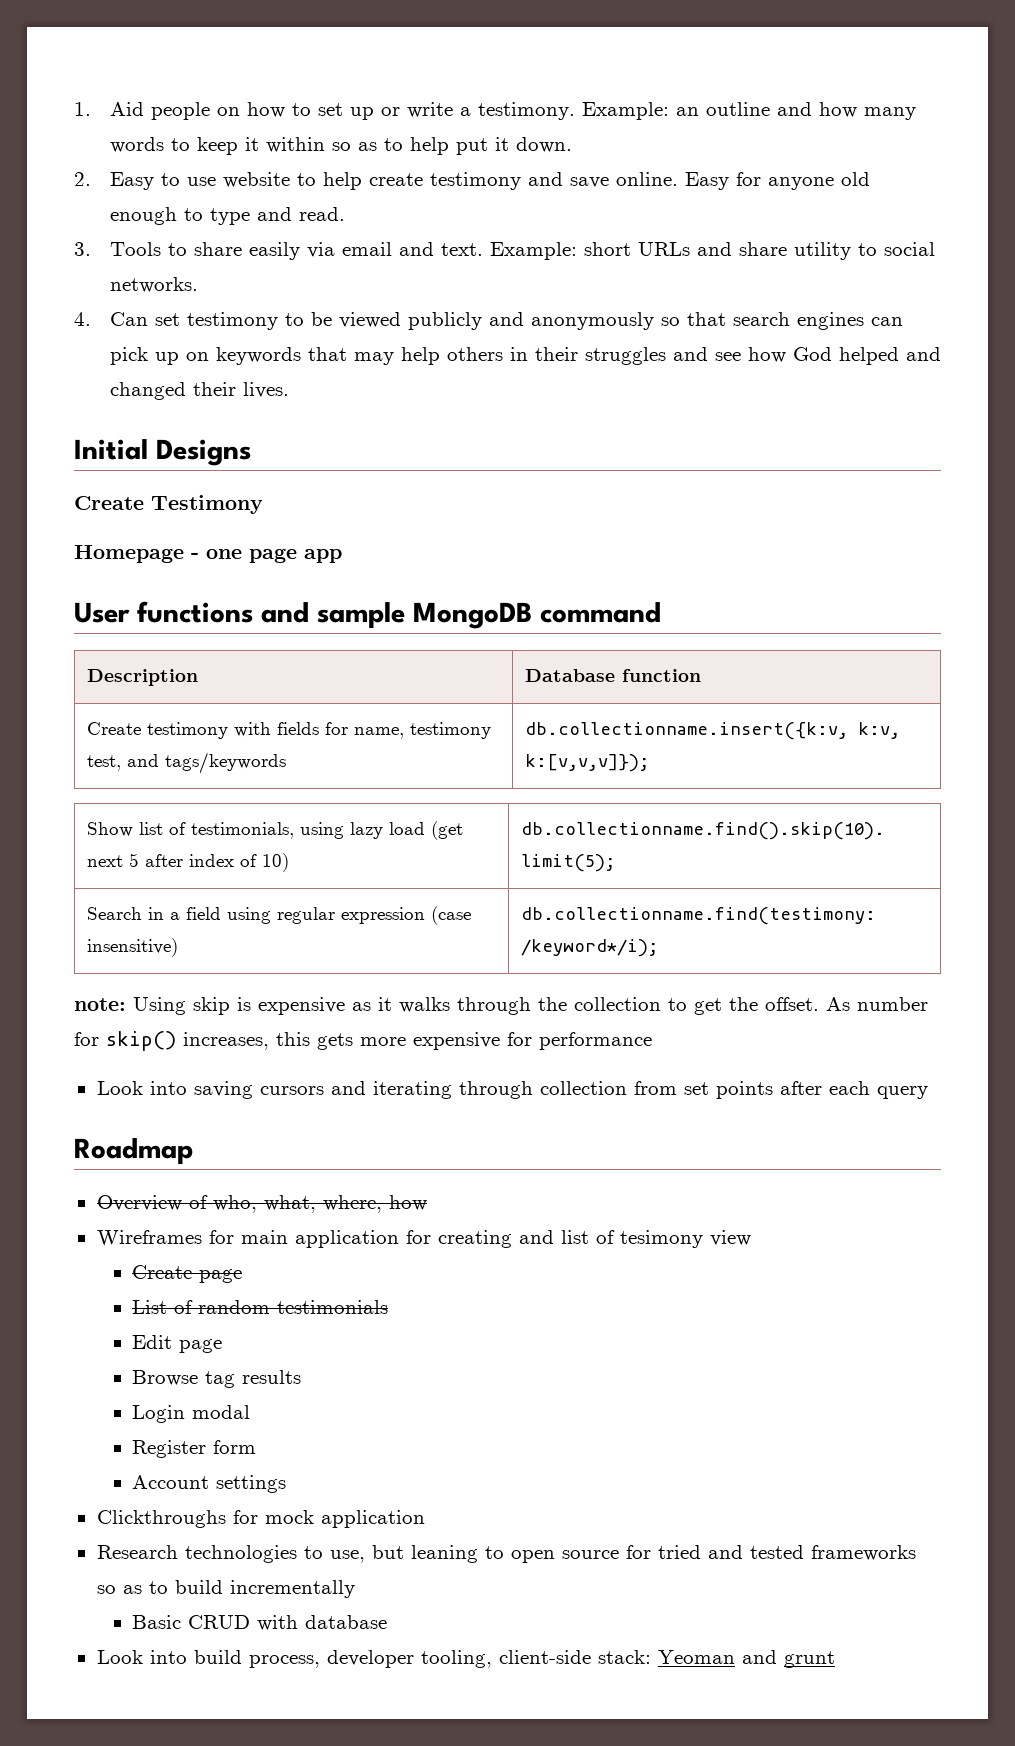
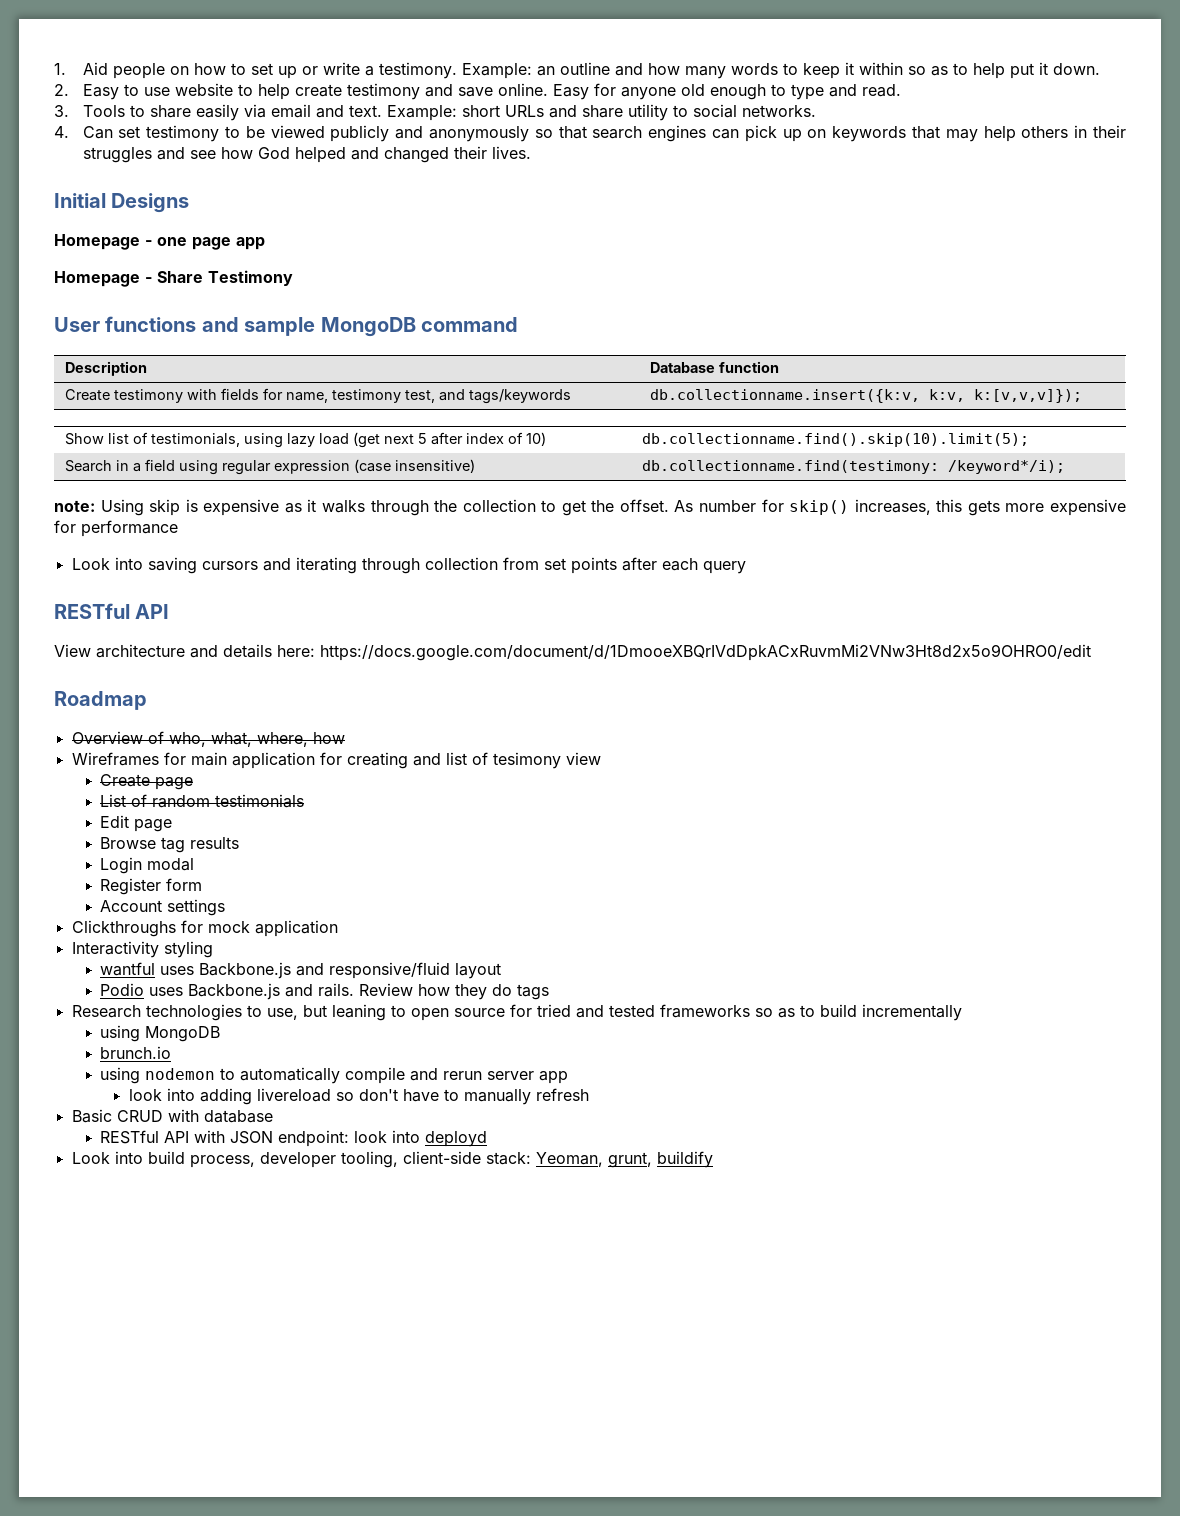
[74,495,263,514] // Create Testimony -> (190, 203) none
(342, 556) none -> [54,270,293,287] // Homepage - Share Testimony
(928, 1092) none -> [54,603,170,619] [54,644,1091,661] // RESTful API // View architecture and details here: https://docs.google.com/document/d/1DmooeXBQrIVdDpkACxRuvmMi2VNw3Ht8d2x5o9OHRO0/edit
(425, 1519) none -> [71,941,213,958] [100,962,502,979] [100,983,550,1000] // Interactivity styling // wantful uses Backbone.js and responsive/fluid layout // Podio uses Backbone.js and rails. Review how they do tags
[132,1615,388,1631] Basic CRUD with database -> [100,1025,221,1042] [100,1046,172,1059] [100,1067,569,1084] [128,1088,589,1105] [71,1109,273,1123] [100,1130,488,1147] using MongoDB // brunch.io // using nodemon to automatically compile and rerun server app // look into adding livereload so don't have to manually refresh // Basic CRUD with database // RESTful API with JSON endpoint: look into deployd
[657,1650,835,1668] Yeoman and grunt -> [535,1151,713,1168] Yeoman, grunt, buildify

